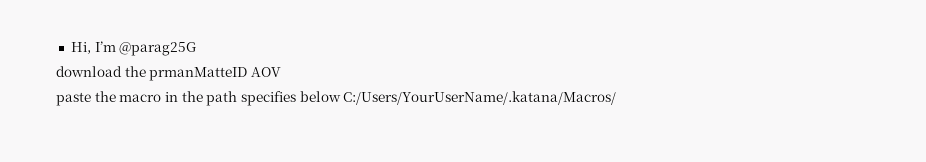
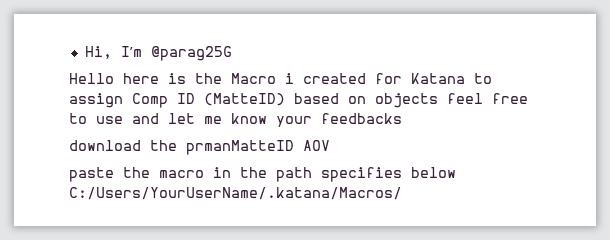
(197, 49) none -> [69,73,492,84] [69,93,528,108] [69,113,402,127] // Hello here is the Macro i created for Katana to assign Comp ID (MatteID) based on objects feel free to use and let me know your feedbacks

